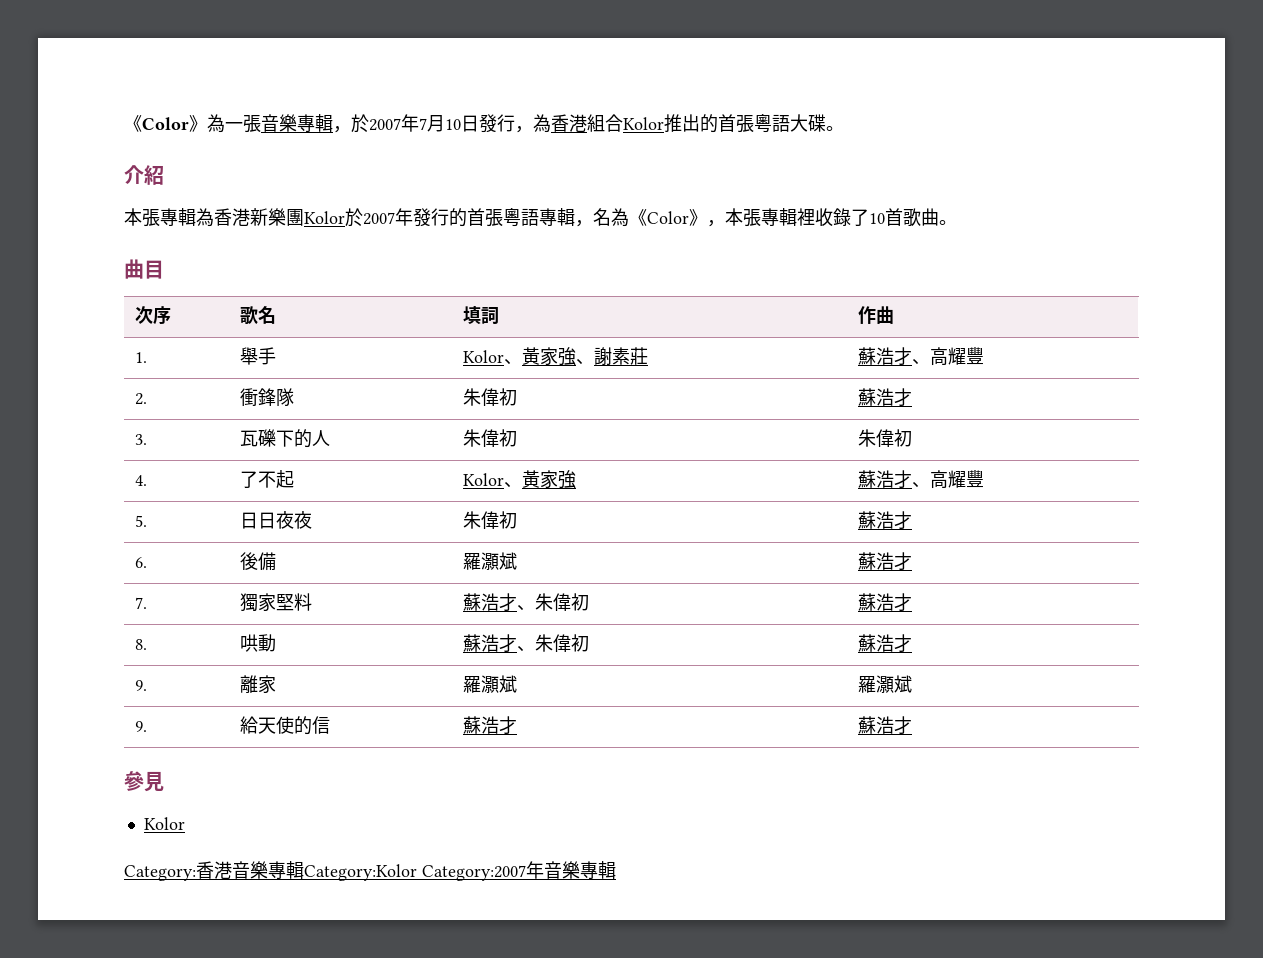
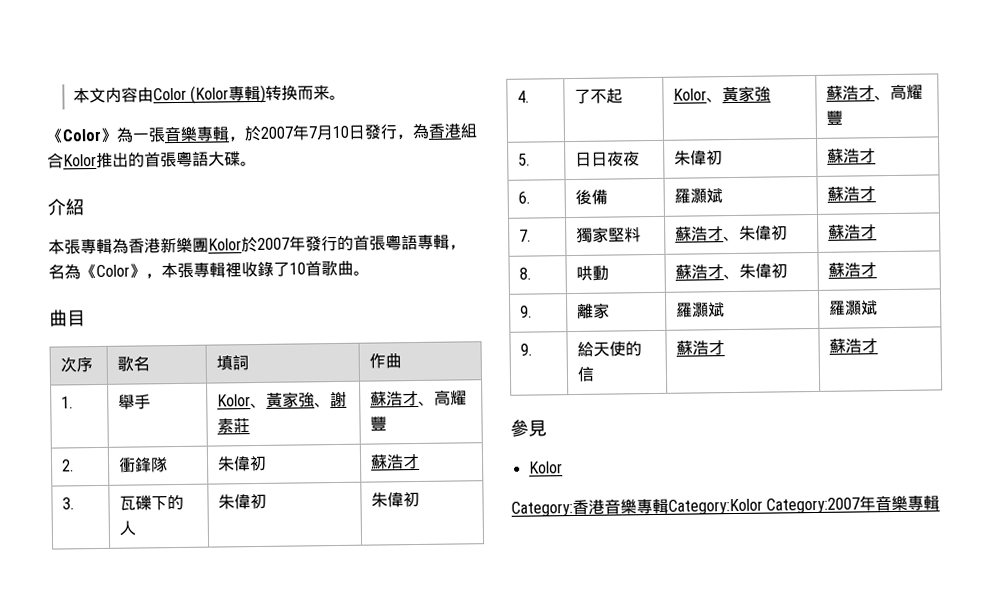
(124, 123) none -> [73,84,347,104] 本文内容由Color (Kolor專輯)转换而来。 //

